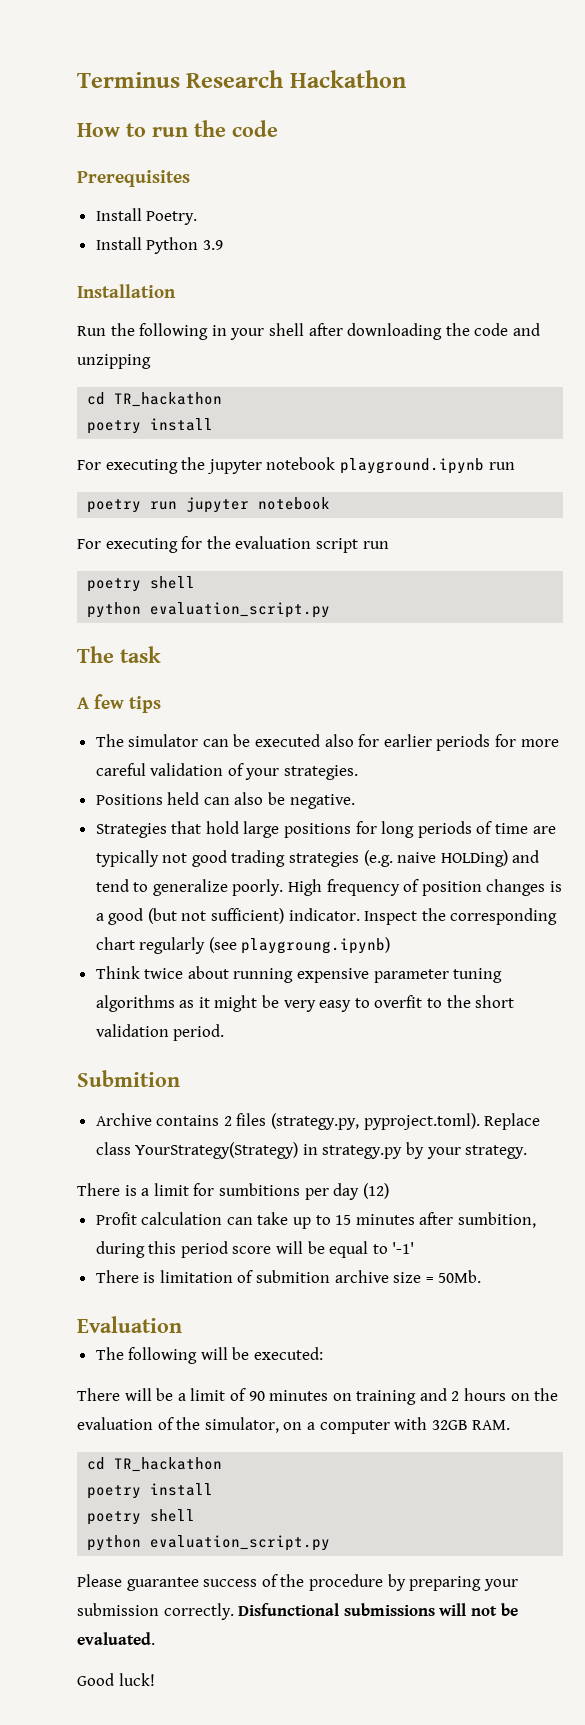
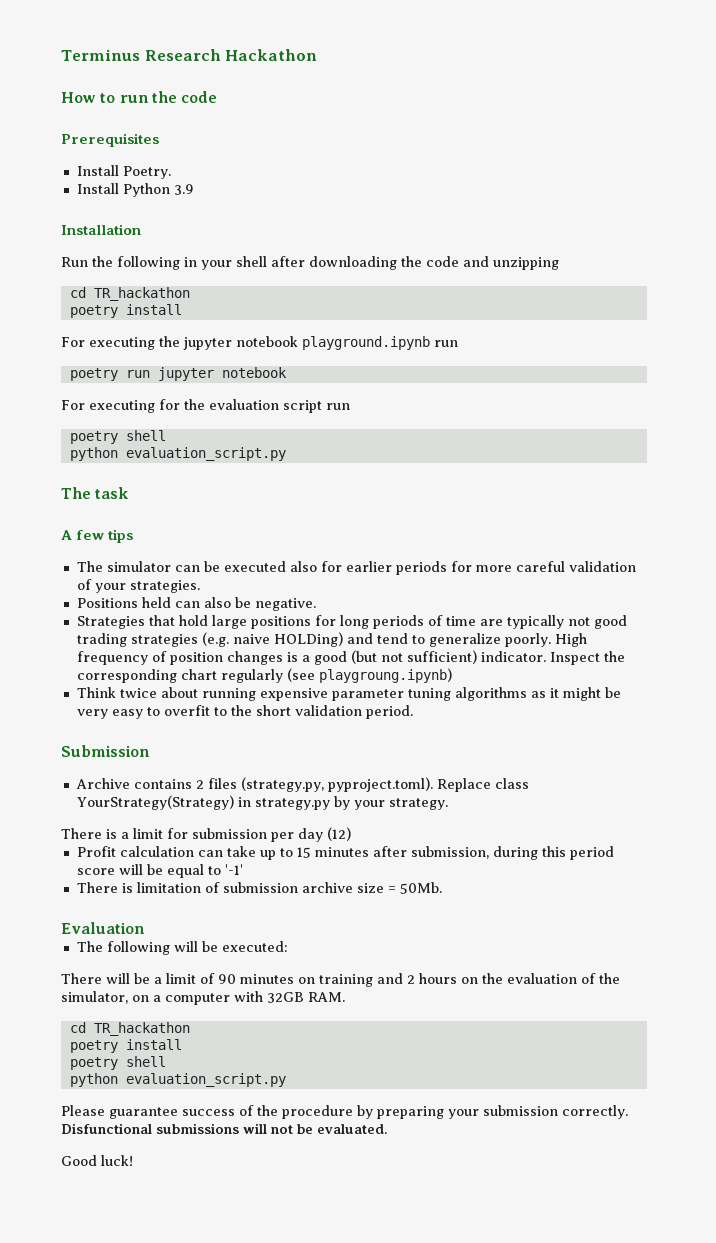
[77,1070,180,1087] Submition -> [61,745,150,757] Submission
[218,1183,300,1196] sumbitions -> [192,828,267,839] submission
[458,1212,537,1228] sumbition, -> [410,846,489,859] submission,
[256,1270,331,1283] submition -> [222,882,298,893] submission

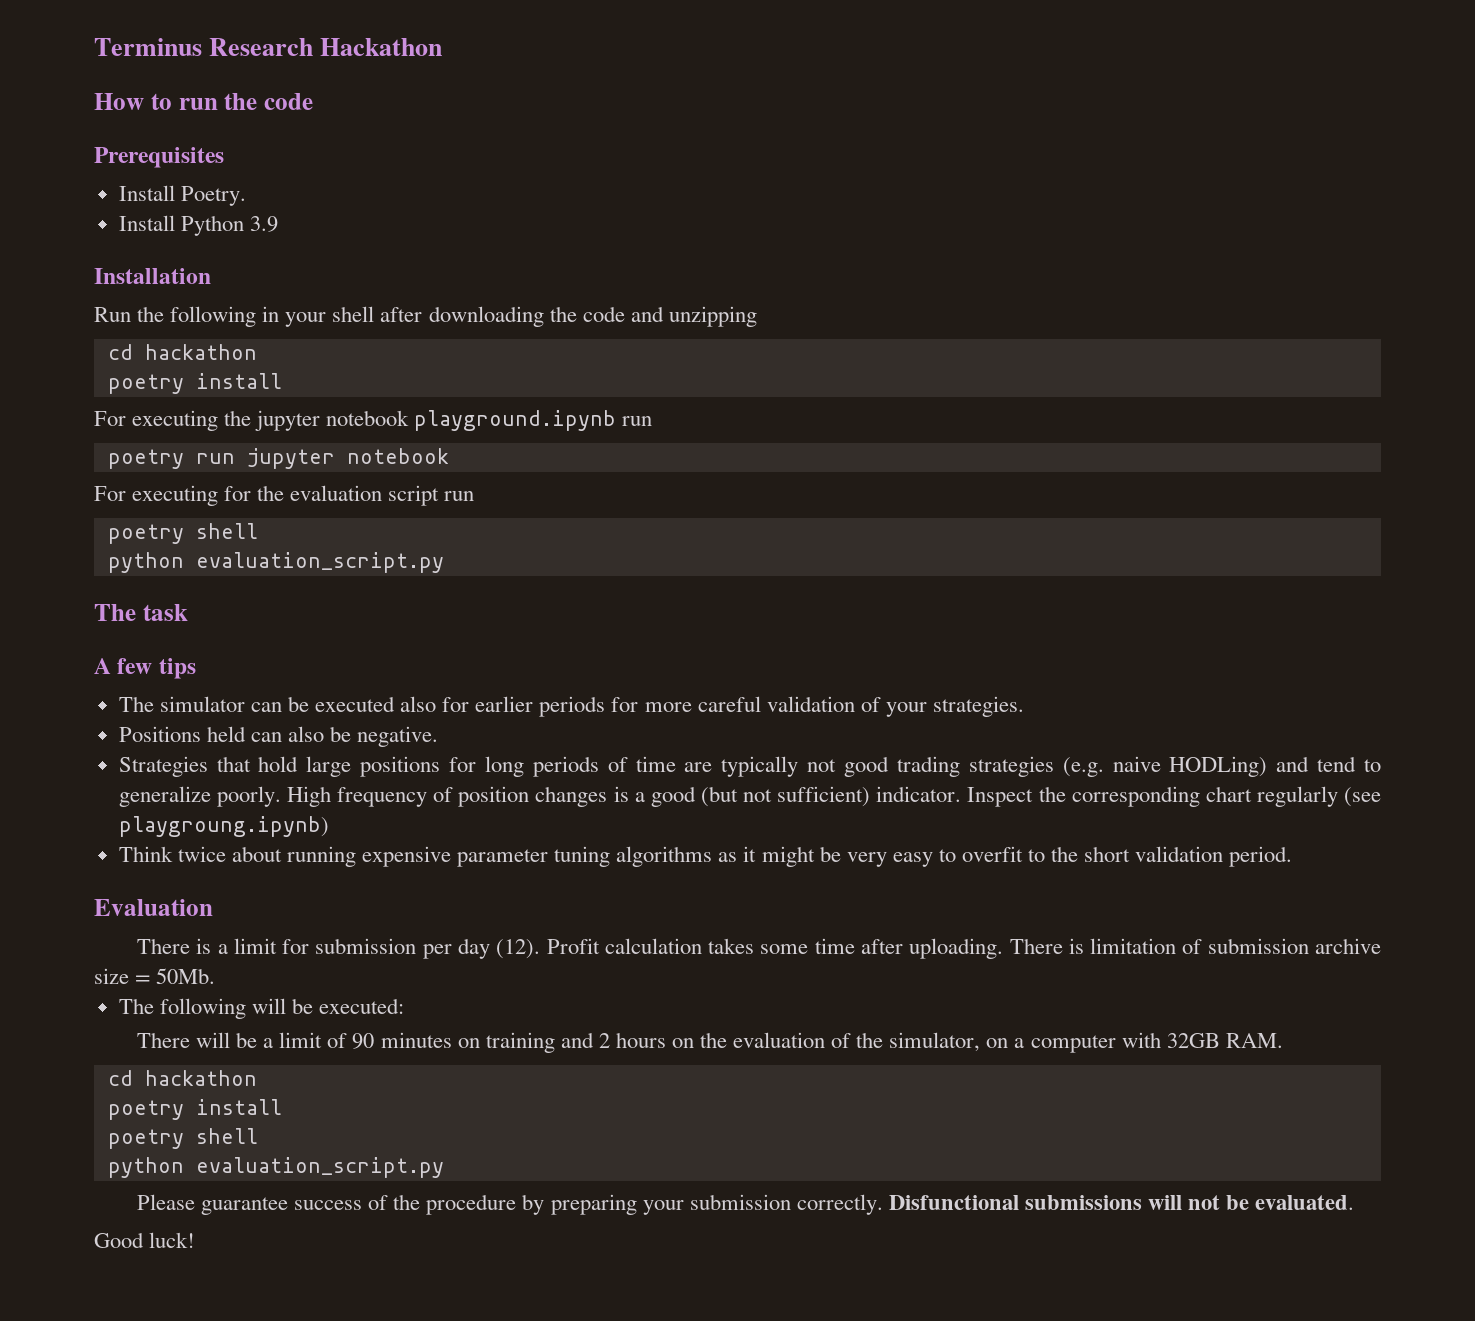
[93,287,190,301] TR_hackathon -> [144,344,257,360] hackathon
[273,632,343,647] HOLDing) -> [1169,756,1268,777] HODLing)
[61,745,150,757] [75,777,529,792] [76,795,448,810] Submission // Archive contains 2 files (strategy.py, pyproject.toml). Replace class YourStrategy(Strategy) in strategy.py by your strategy. -> [94,899,213,916] Evaluation
[327,827,351,841] (12) // -> [496,939,541,959] (12).
[197,846,614,860] [76,864,243,878] can take up to 15 minutes after submission, during this period score will be equal to '-1' // -> [708,938,1004,959] takes some time after uploading.
[61,922,145,934] // Evaluation -> (216, 976) none
[93,1022,190,1036] TR_hackathon -> [144,1070,257,1086] hackathon

